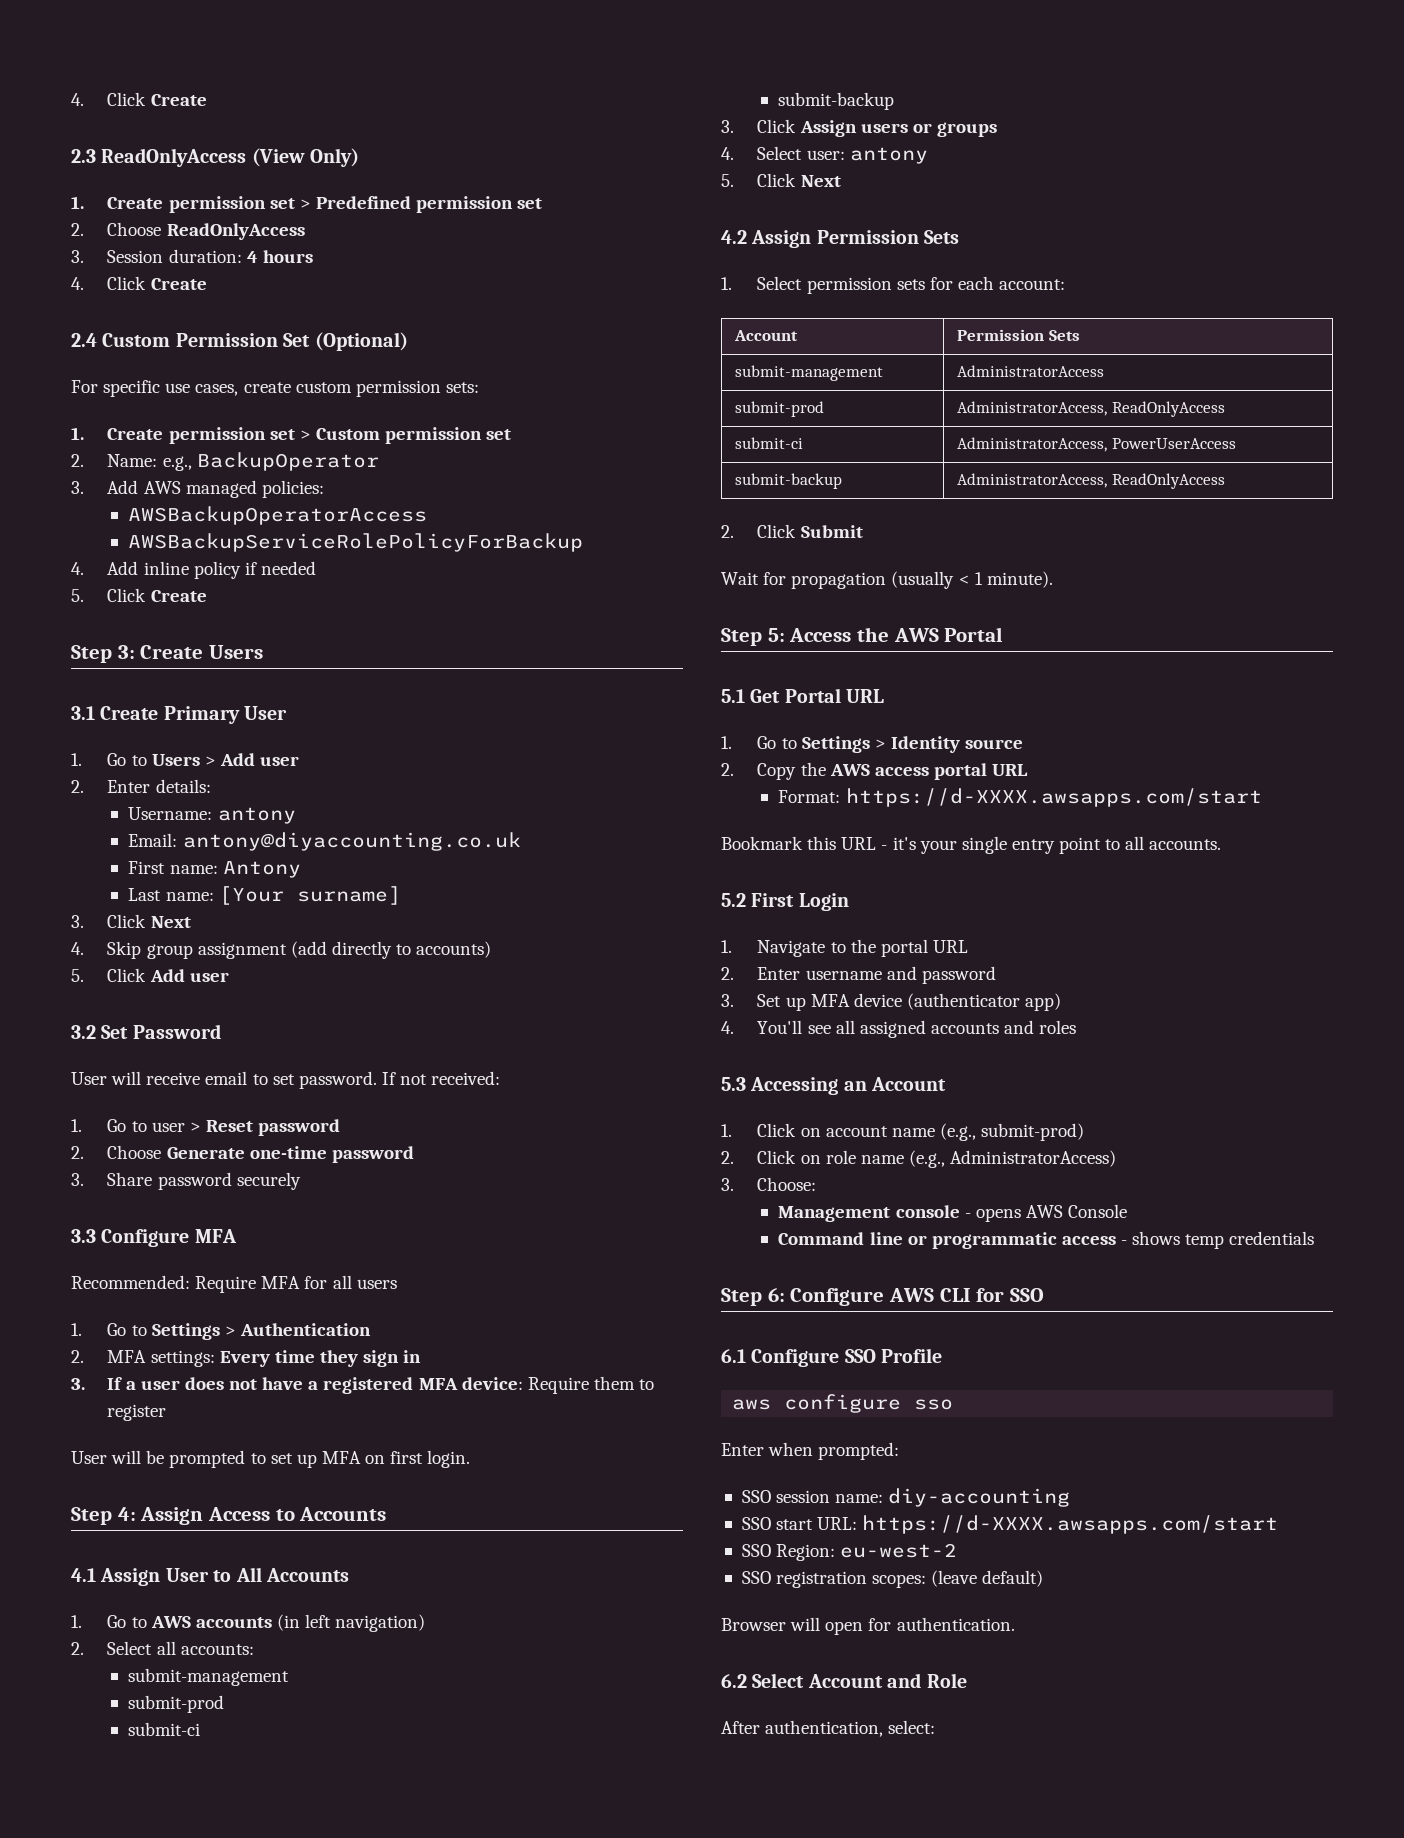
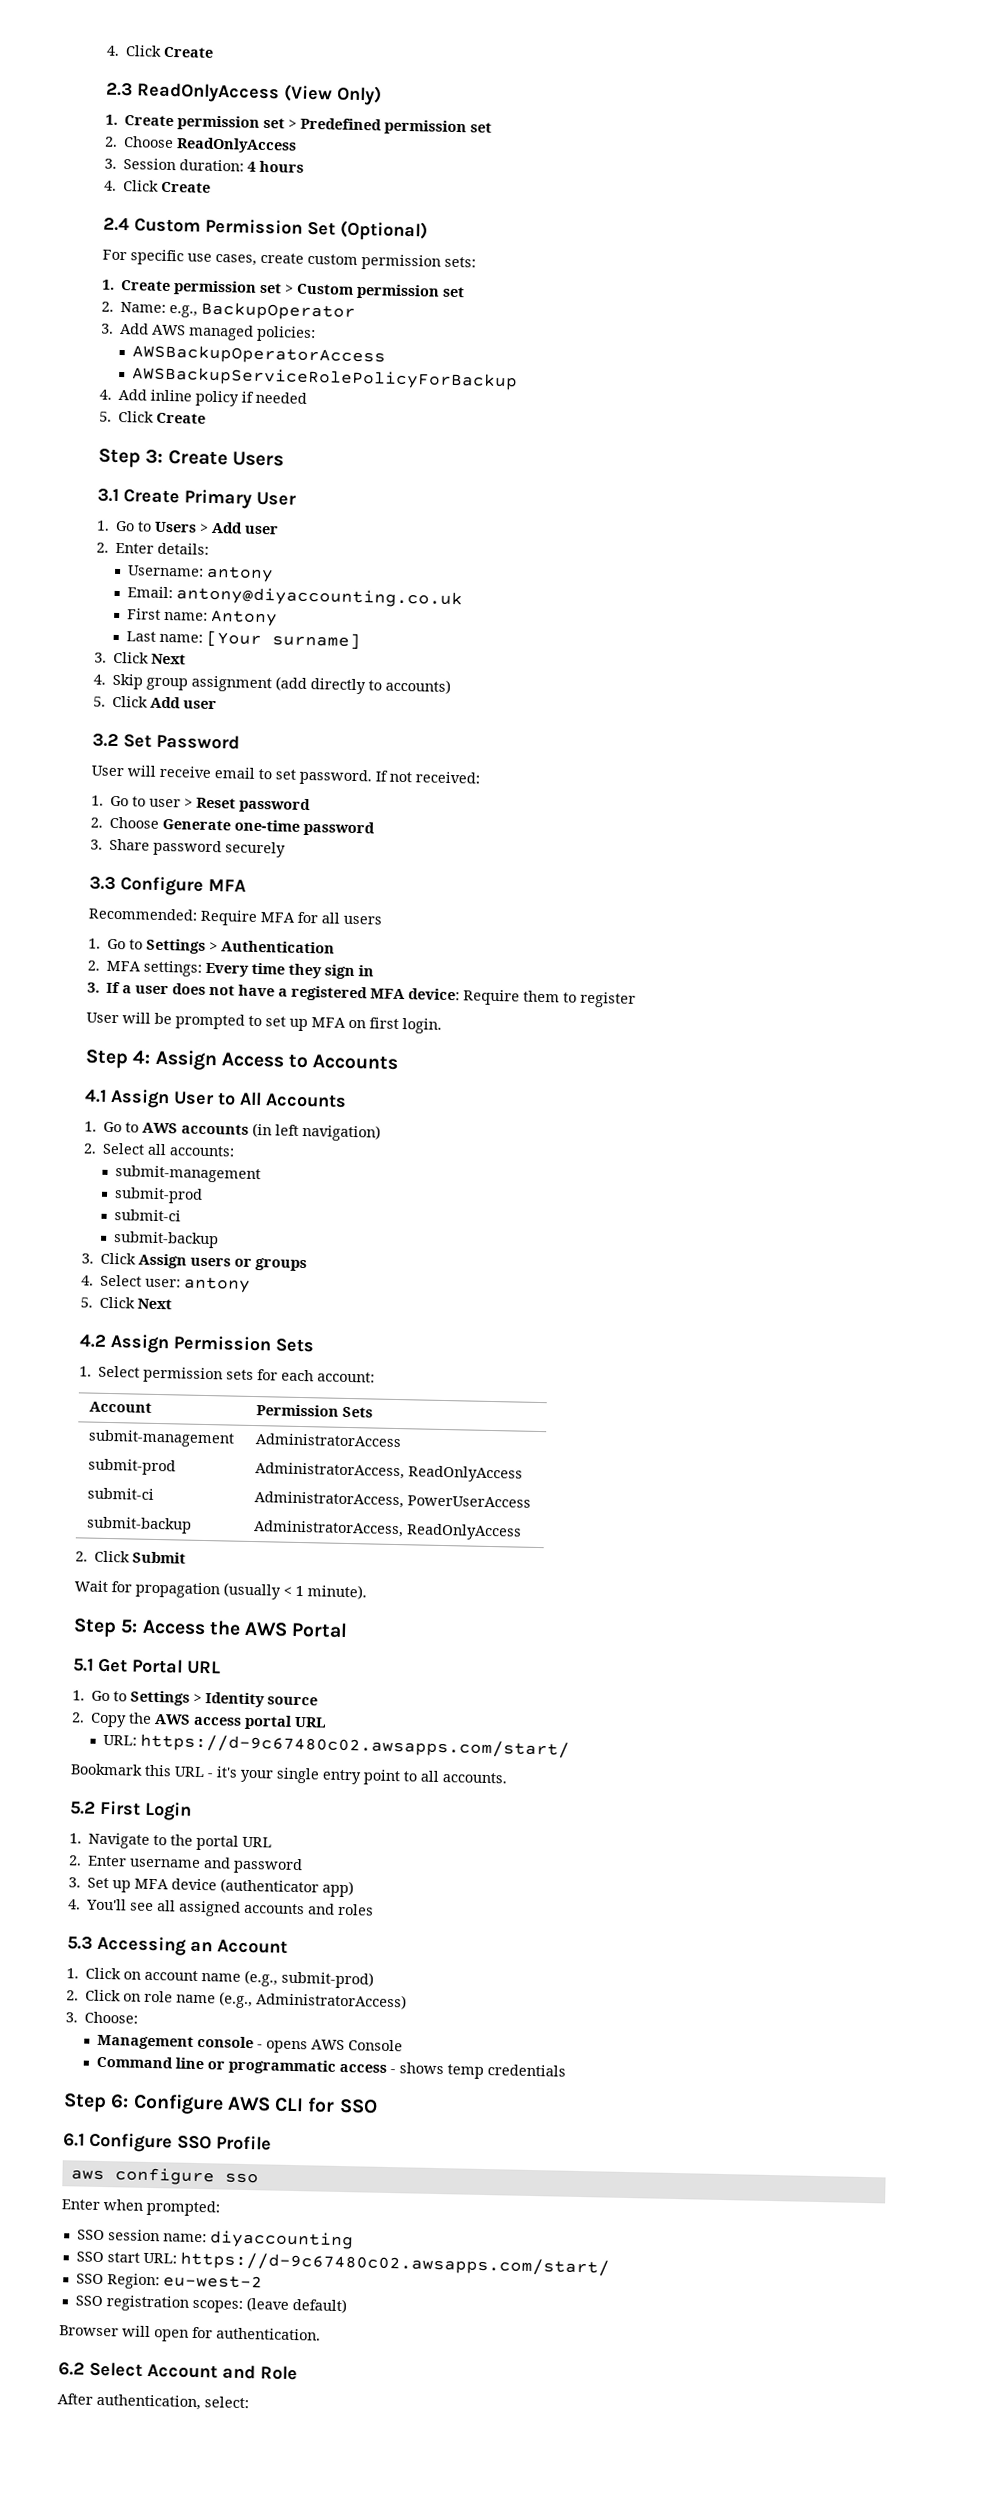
[778,788,1262,807] Format: https://d-XXXX.awsapps.com/start -> [103,1733,571,1759] URL: https://d-9c67480c02.awsapps.com/start/
[888,1488,1071,1507] diy-accounting -> [209,2230,354,2250] diyaccounting
[862,1515,1279,1534] https://d-XXXX.awsapps.com/start -> [179,2251,610,2277] https://d-9c67480c02.awsapps.com/start/

